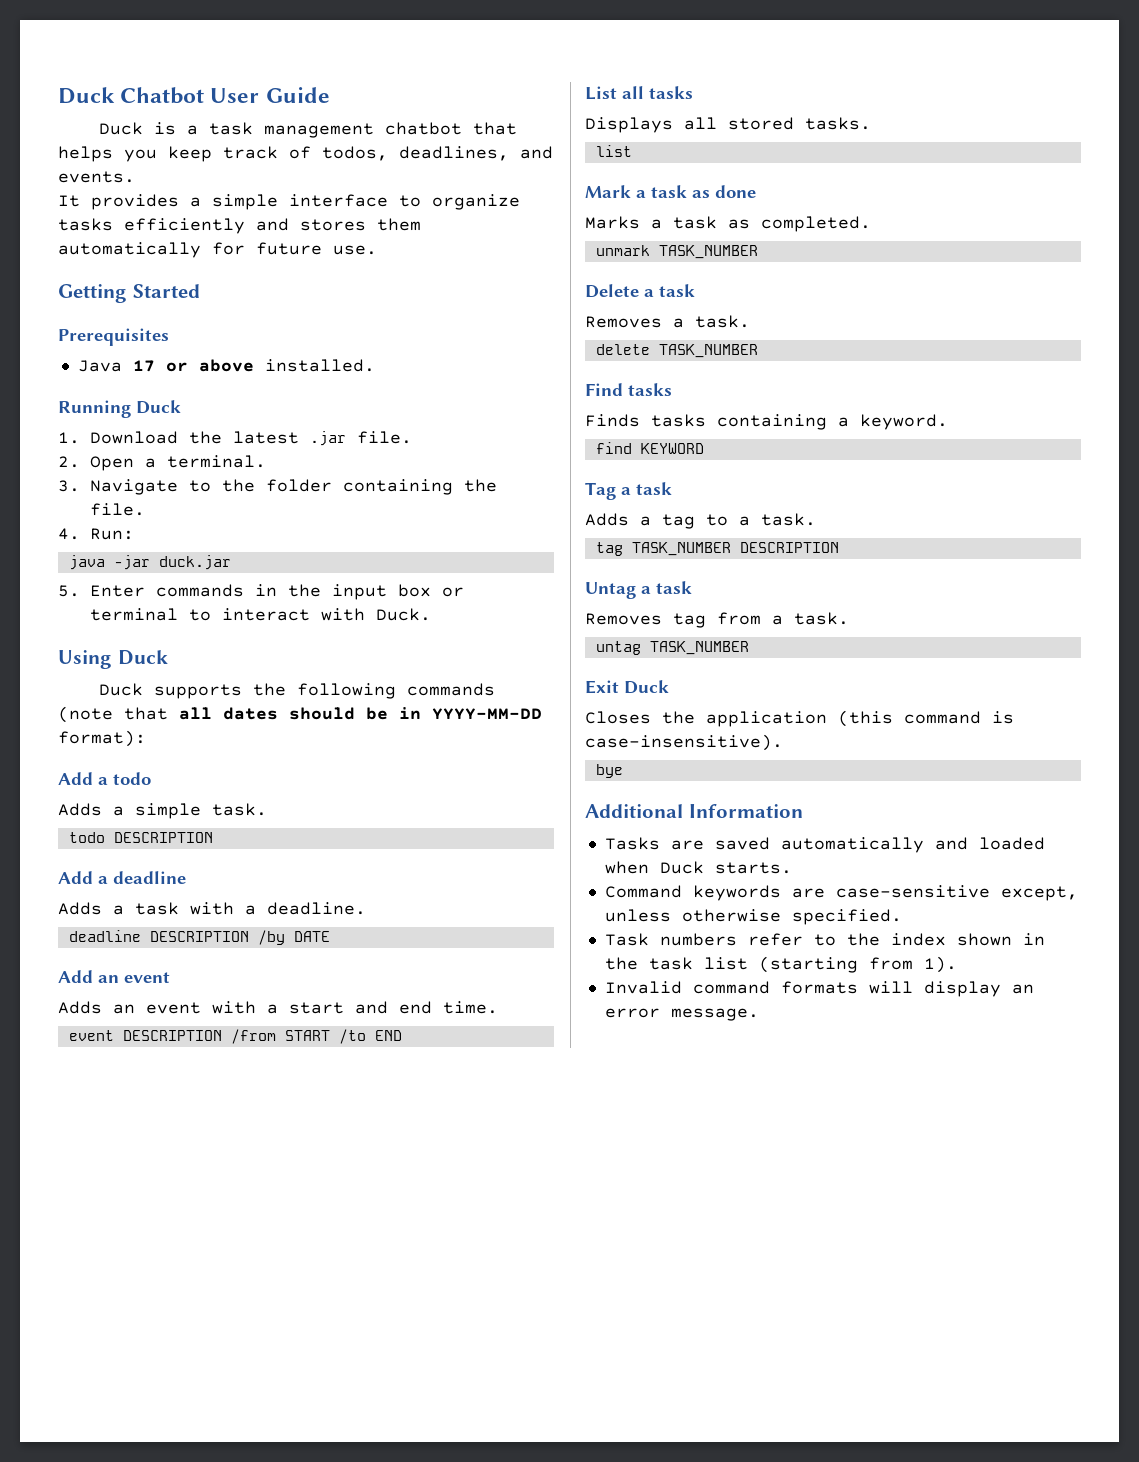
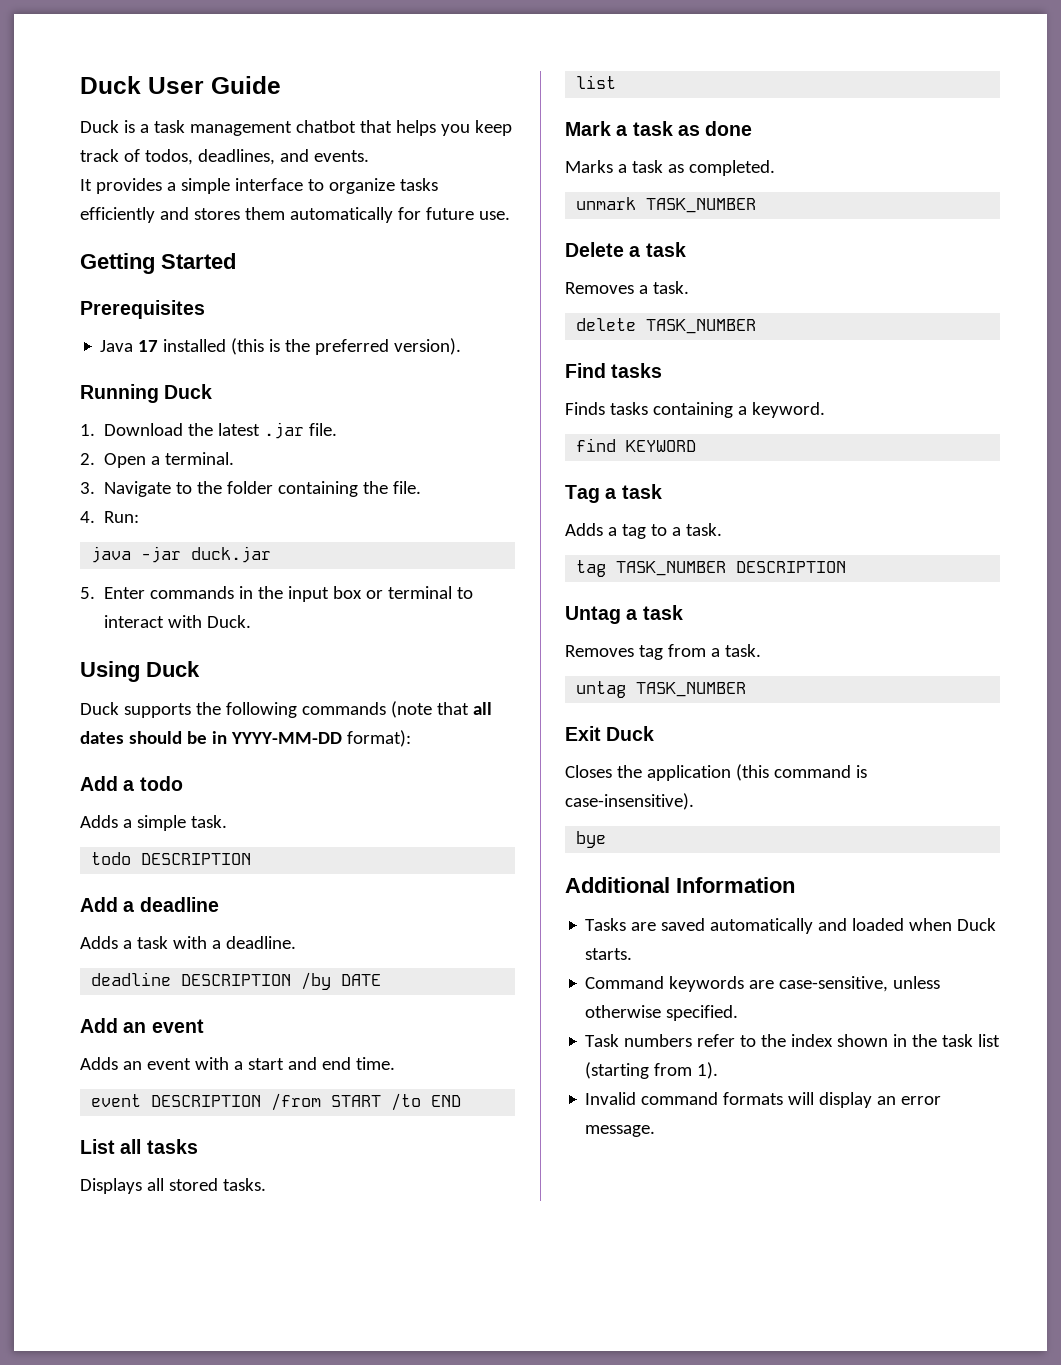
[58,87,205,104] Duck Chatbot -> [80,76,141,94] Duck
[165,359,375,372] or above installed. -> [163,338,462,355] installed (this is the preferred version).
[835,885,1078,901] case-sensitive except, -> [779,976,889,992] case-sensitive,

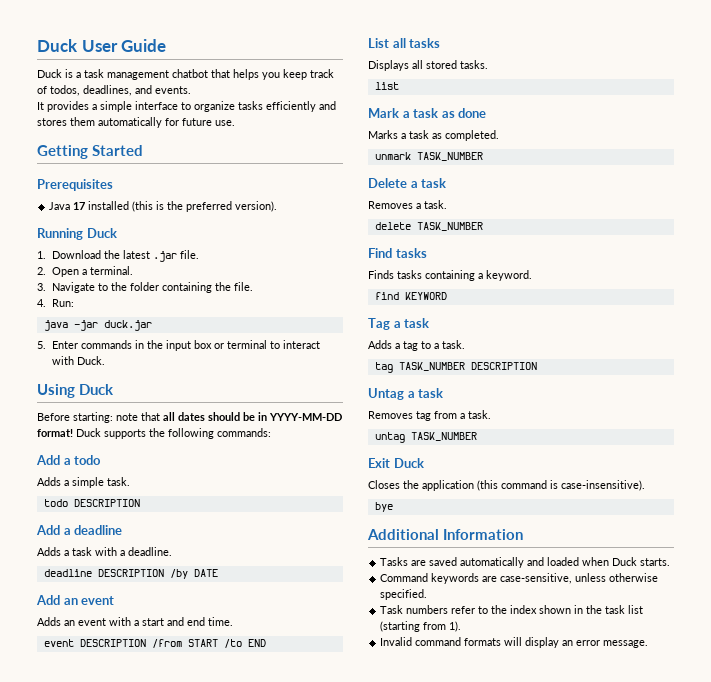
[80,701,432,718] Duck supports the following commands (note -> [37,412,138,423] Before starting: note
[346,730,411,747] format): -> [37,428,271,439] format! Duck supports the following commands:

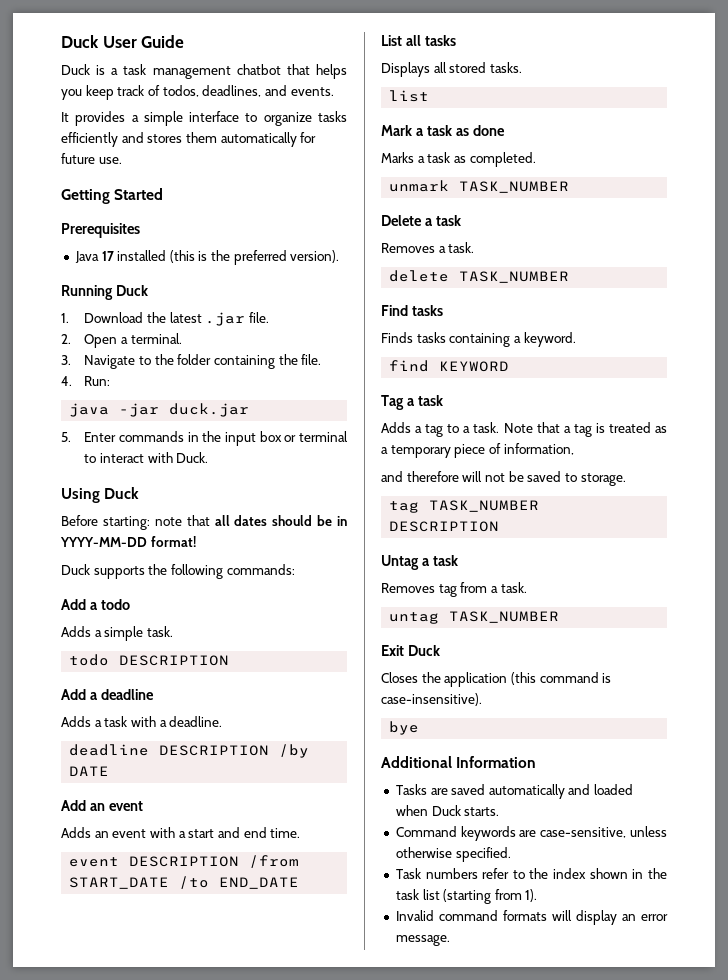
(73, 433) none -> (196, 541) //
[187,639,266,648] START /to END -> [69,876,300,889] START_DATE /to END_DATE
(465, 344) none -> [503,422,667,437] [381,443,574,458] [381,471,626,486] Note that a tag is treated as a temporary piece of information, // and therefore will not be saved to storage.

